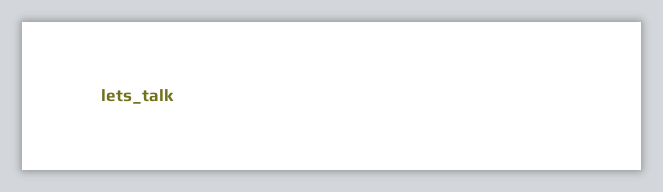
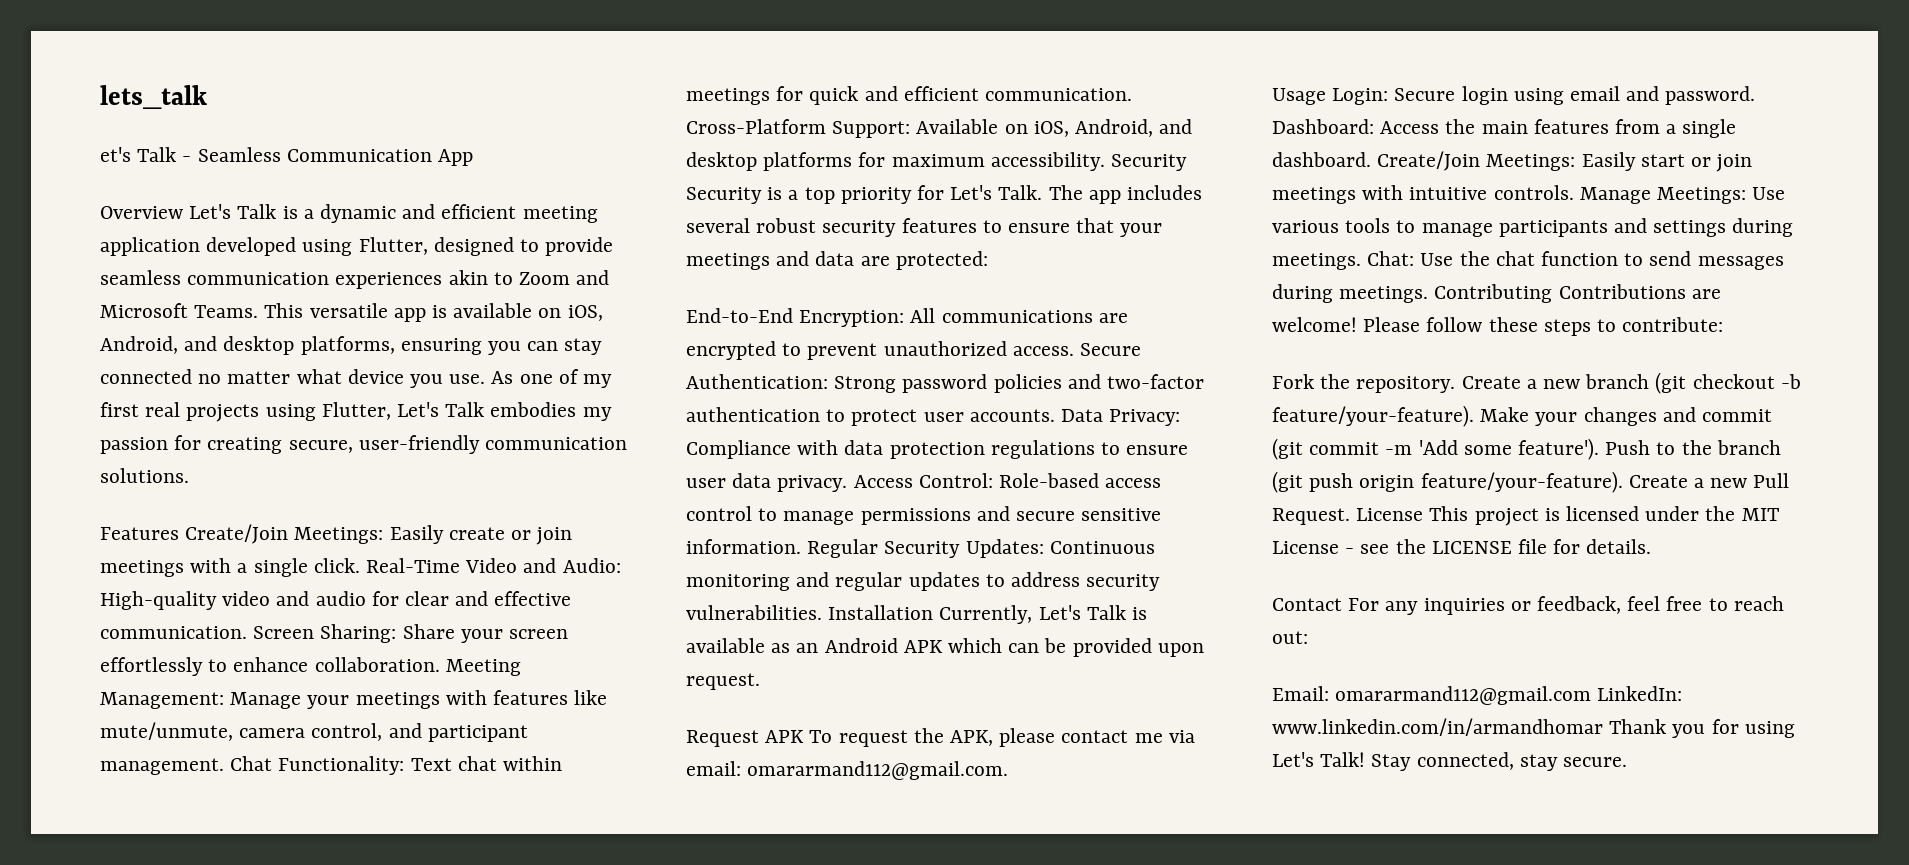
(174, 96) none -> [100,147,474,166] [100,204,598,223] [100,237,614,256] [100,270,610,289] [100,303,603,322] [100,336,603,355] [100,369,613,388] [100,402,612,422] [100,435,628,454] [100,468,189,483] [100,524,573,545] [100,558,621,577] [100,591,572,610] [100,624,569,643] [100,657,521,676] [100,690,608,709] [100,722,528,742] [100,756,563,775] [686,86,1133,105] [686,119,1193,138] [686,152,1188,171] [686,185,1203,204] [686,218,1163,237] [686,251,988,270] [686,308,1128,327] [686,341,1142,360] [686,374,1205,393] [686,407,1181,426] [686,440,1189,459] [686,473,1162,492] [686,506,1162,525] [686,539,1155,558] [686,572,1161,591] [686,605,1148,624] [686,638,1204,657] [686,673,760,690] [686,728,1195,747] [686,761,1009,780] [1272,86,1756,105] [1272,119,1737,138] [1272,151,1753,172] [1272,185,1786,204] [1272,218,1794,237] [1272,251,1784,270] [1272,284,1721,303] [1272,317,1724,336] [1272,372,1801,394] [1272,405,1773,427] [1272,438,1781,460] [1272,471,1790,493] [1272,506,1779,526] [1272,539,1652,554] [1272,596,1784,615] [1272,631,1308,644] [1272,686,1683,705] [1272,718,1795,738] [1272,752,1628,771] // et's Talk - Seamless Communication App // Overview Let's Talk is a dynamic and efficient meeting application developed using Flutter, designed to provide seamless communication experiences akin to Zoom and Microsoft Teams. This versatile app is available on iOS, Android, and desktop platforms, ensuring you can stay connected no matter what device you use. As one of my first real projects using Flutter, Let's Talk embodies my passion for creating secure, user-friendly communication solutions. // Features Create/Join Meetings: Easily create or join meetings with a single click. Real-Time Video and Audio: High-quality video and audio for clear and effective communication. Screen Sharing: Share your screen effortlessly to enhance collaboration. Meeting Management: Manage your meetings with features like mute/unmute, camera control, and participant management. Chat Functionality: Text chat within meetings for quick and efficient communication. Cross-Platform Support: Available on iOS, Android, and desktop platforms for maximum accessibility. Security Security is a top priority for Let's Talk. The app includes several robust security features to ensure that your meetings and data are protected: // End-to-End Encryption: All communications are encrypted to prevent unauthorized access. Secure Authentication: Strong password policies and two-factor authentication to protect user accounts. Data Privacy: Compliance with data protection regulations to ensure user data privacy. Access Control: Role-based access control to manage permissions and secure sensitive information. Regular Security Updates: Continuous monitoring and regular updates to address security vulnerabilities. Installation Currently, Let's Talk is available as an Android APK which can be provided upon request. // Request APK To request the APK, please contact me via email: omararmand112@gmail.com. // Usage Login: Secure login using email and password. Dashboard: Access the main features from a single dashboard. Create/Join Meetings: Easily start or join meetings with intuitive controls. Manage Meetings: Use various tools to manage participants and settings during meetings. Chat: Use the chat function to send messages during meetings. Contributing Contributions are welcome! Please follow these steps to contribute: // Fork the repository. Create a new branch (git checkout -b feature/your-feature). Make your changes and commit (git commit -m 'Add some feature'). Push to the branch (git push origin feature/your-feature). Create a new Pull Request. License This project is licensed under the MIT License - see the LICENSE file for details. // Contact For any inquiries or feedback, feel free to reach out: // Email: omararmand112@gmail.com LinkedIn: www.linkedin.com/in/armandhomar Thank you for using Let's Talk! Stay connected, stay secure.

